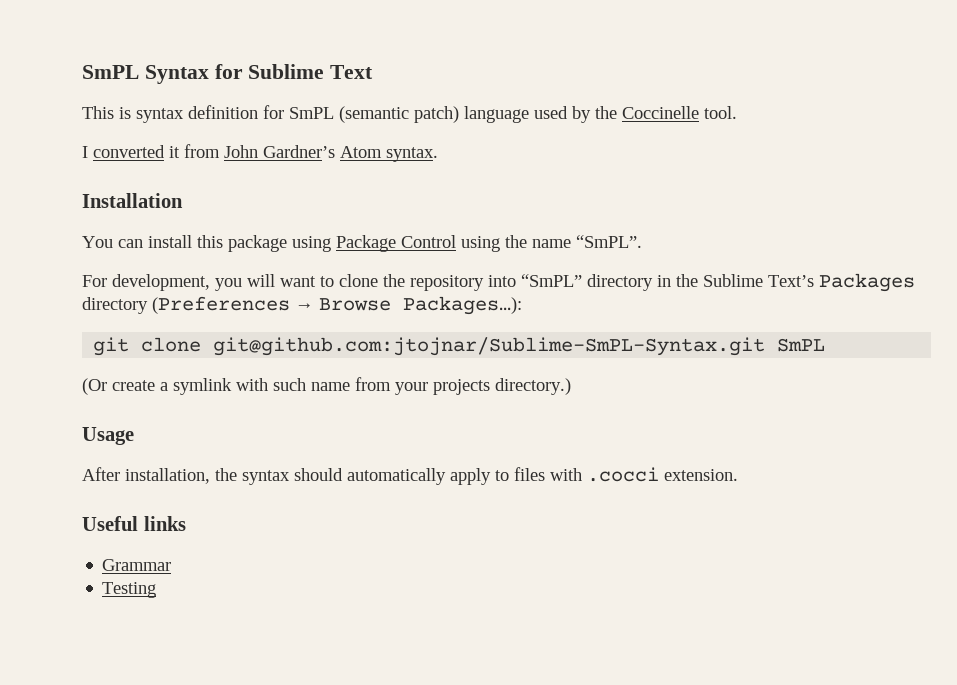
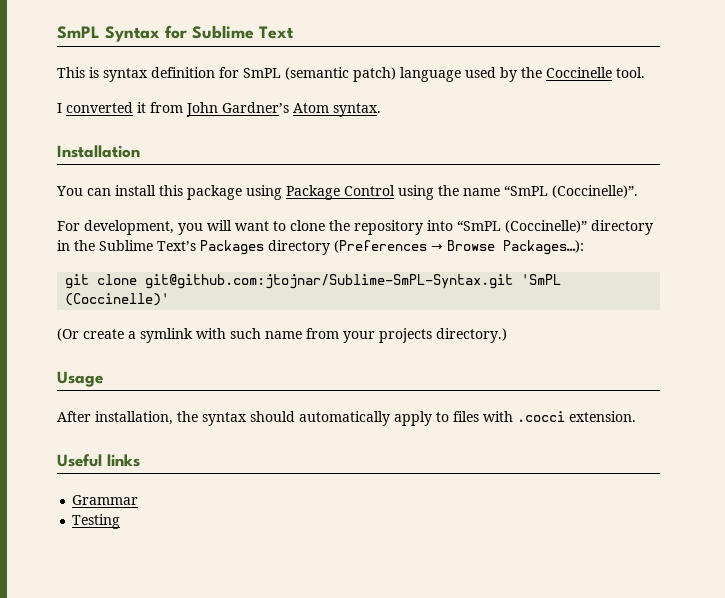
[576,235,642,248] “SmPL”. -> [504,185,638,198] “SmPL (Coccinelle)”.
[521,274,582,287] “SmPL” -> [457,220,587,233] “SmPL (Coccinelle)”
[777,338,826,352] SmPL -> [521,274,562,285] [65,293,170,306] 'SmPL (Coccinelle)'

